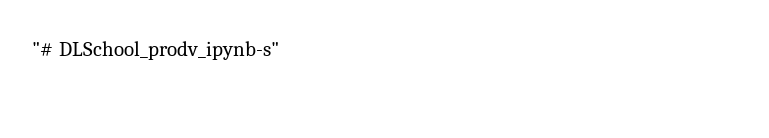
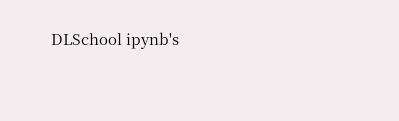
[32,41,279,60] "# DLSchool_prodv_ipynb-s" -> [51,32,180,49] DLSchool ipynb's

